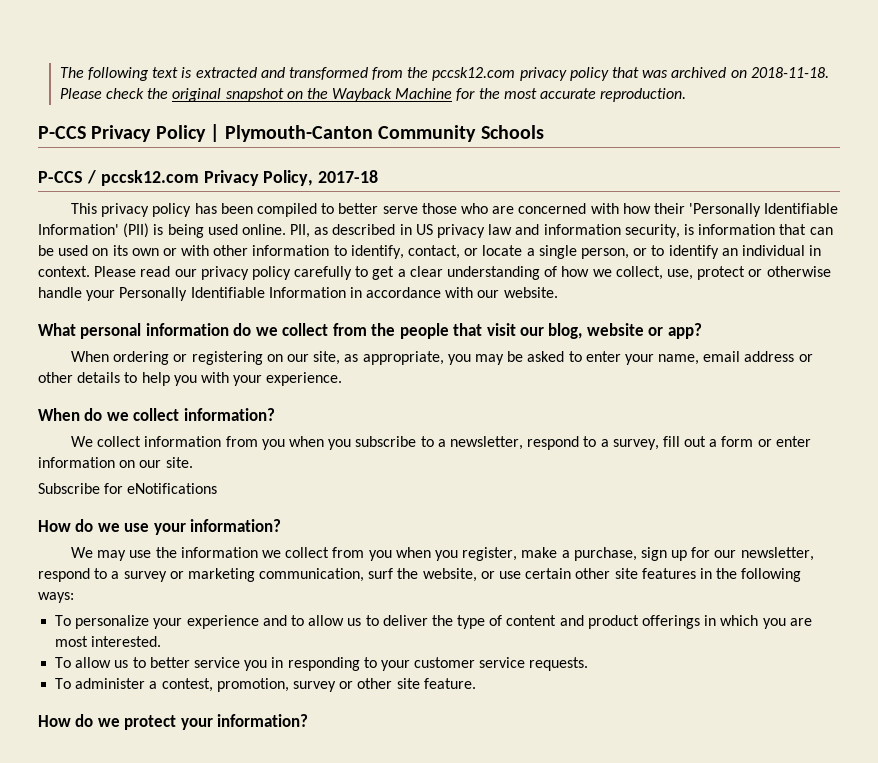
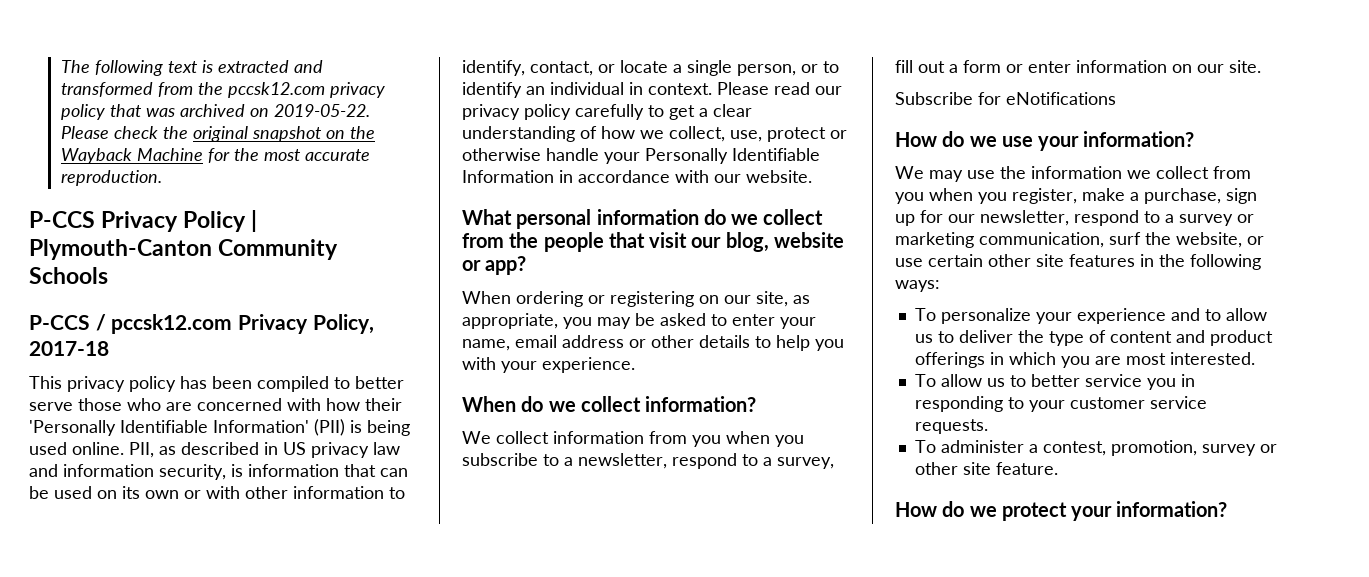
[750,67,829,78] 2018-11-18. -> [273,104,370,117] 2019-05-22.

